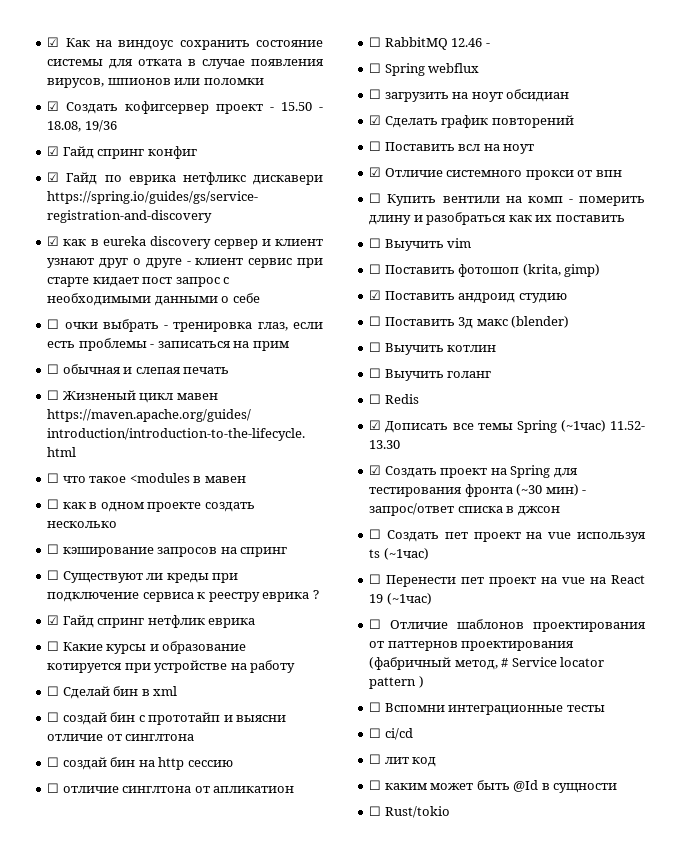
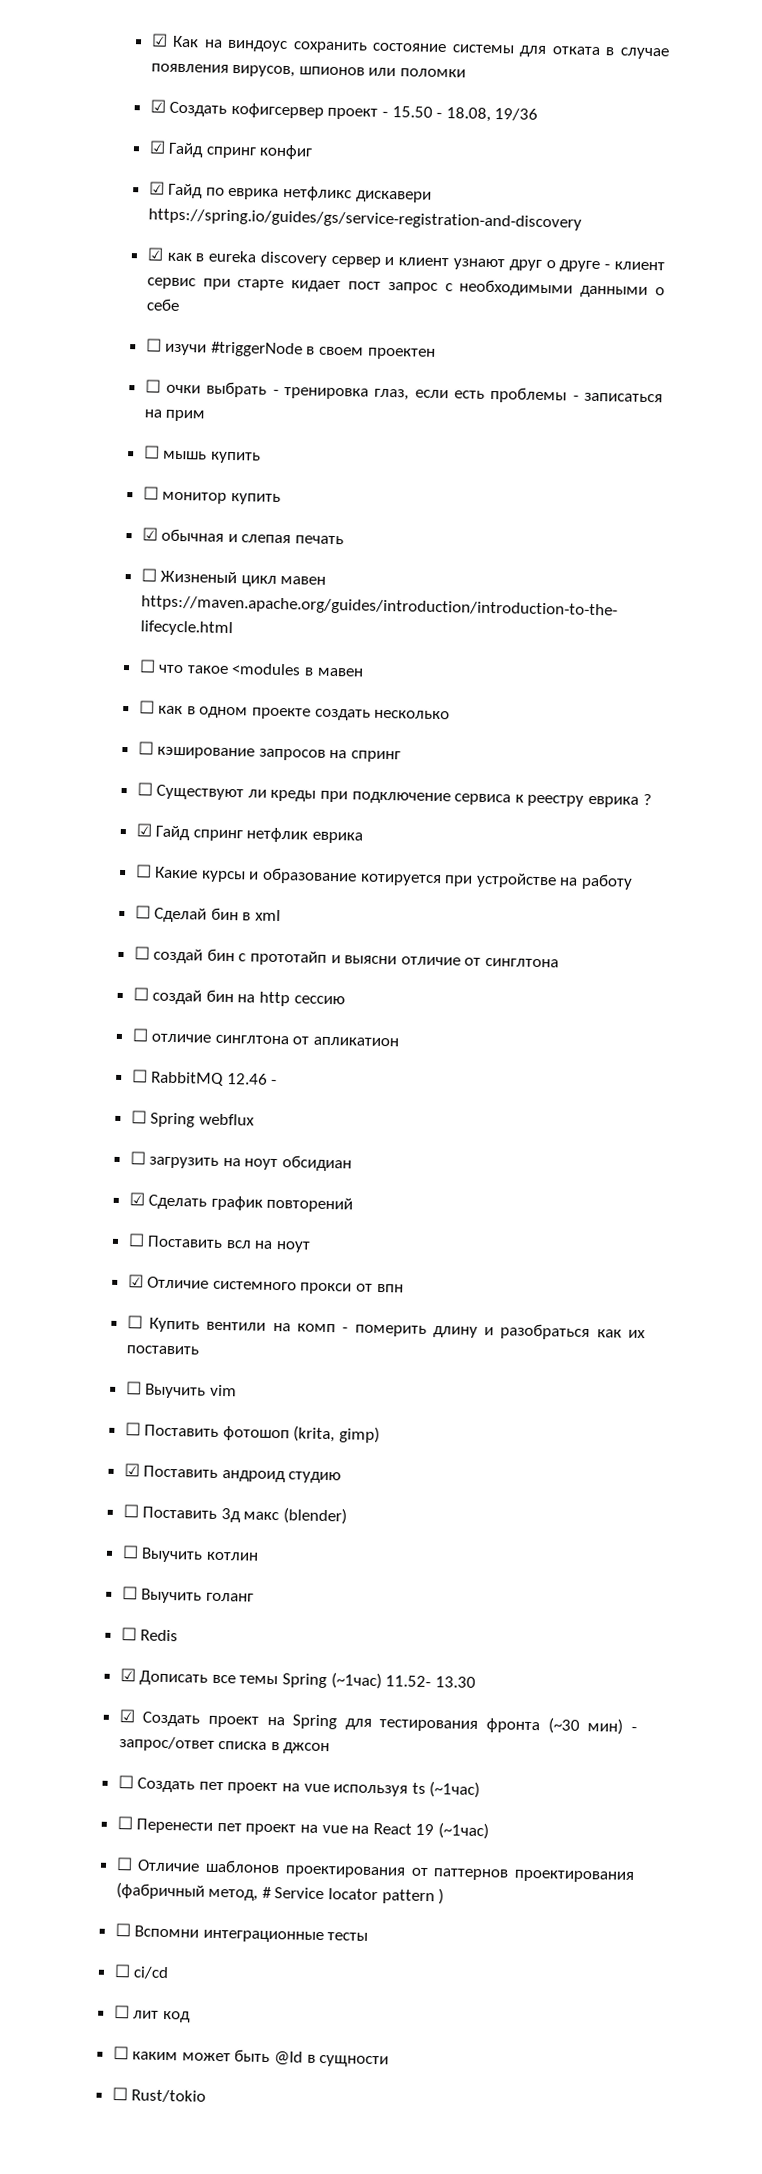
(260, 298) none -> [145,338,436,360] // ☐ изучи #triggerNode в своем проектен
(60, 369) none -> [163,450,261,464] [142,486,281,505] [141,527,158,541] мышь купить // ☐ монитор купить // ☑

